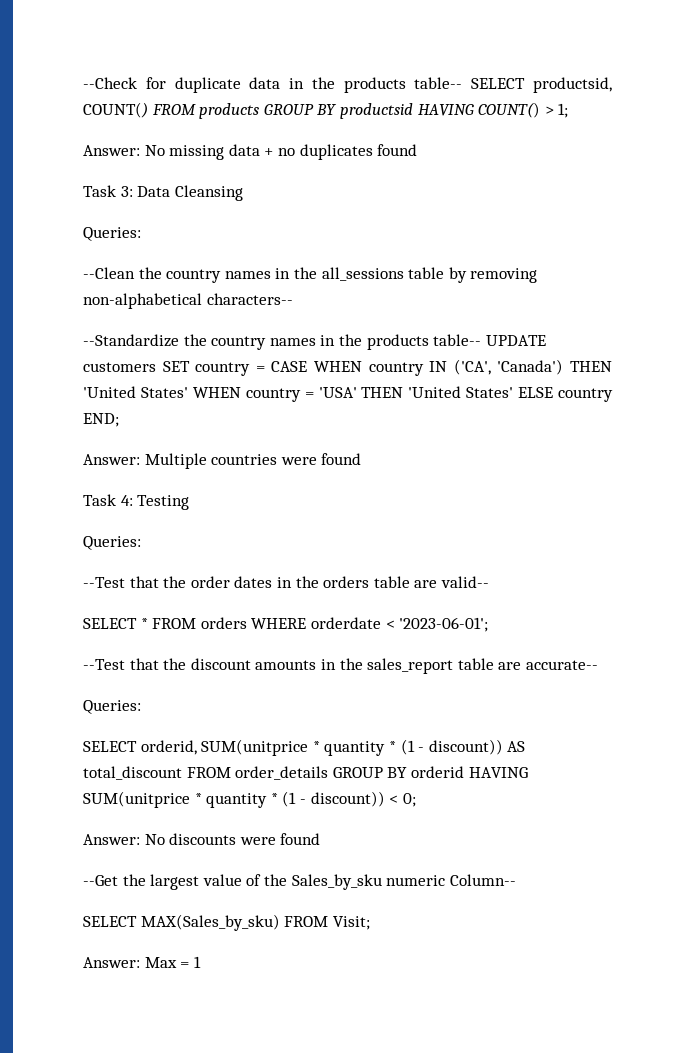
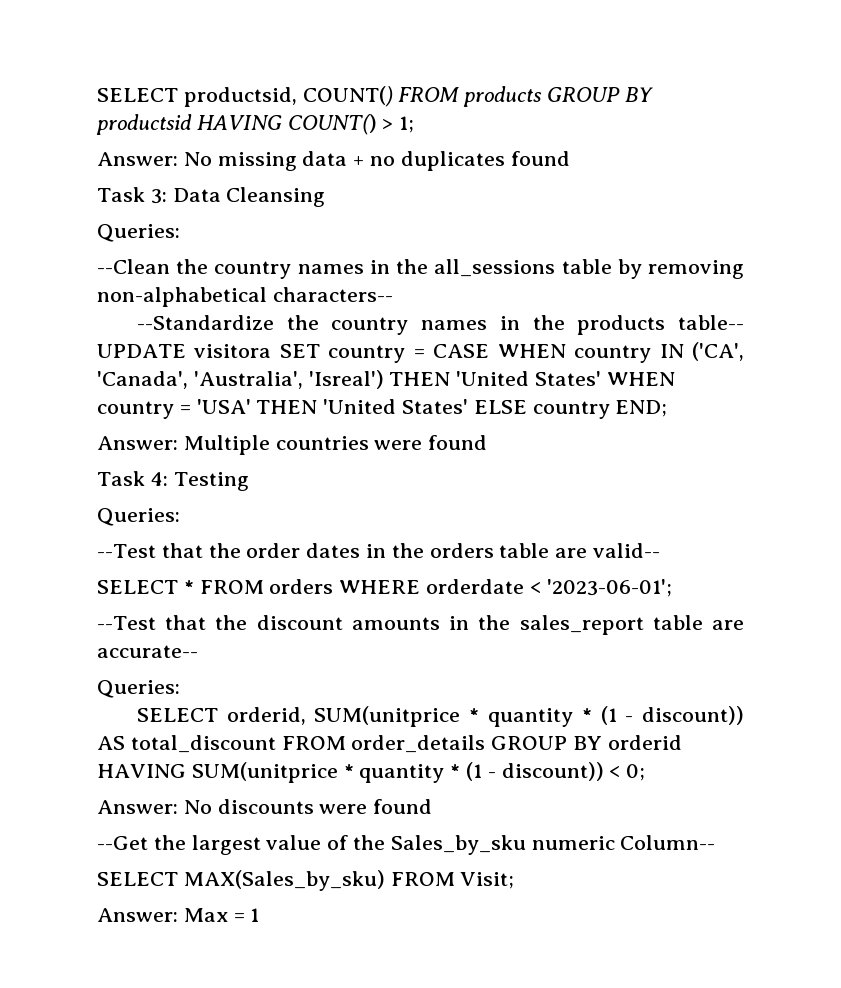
[83,77,463,93] --Check for duplicate data in the products table-- -> (97, 95) none
[83,362,156,372] customers -> [194,344,272,358] visitora
[497,359,564,375] 'Canada') -> [97,370,384,389] 'Canada', 'Australia', 'Isreal')

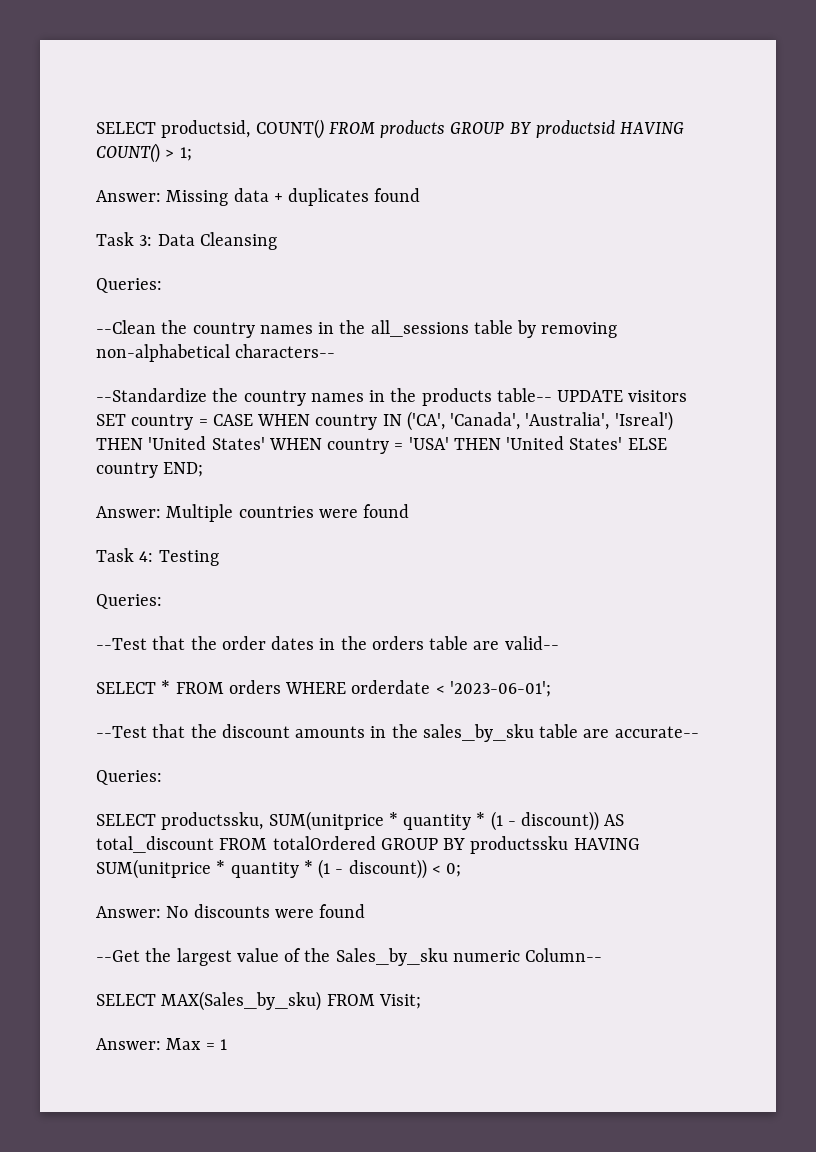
[183,152,297,171] No missing -> [166,190,229,206] Missing
[370,156,396,166] no -> (283, 197) none
[194,344,272,358] visitora -> [628,390,688,402] visitors
[519,615,644,635] sales_report -> [422,724,534,742] sales_by_sku
[226,707,306,725] orderid, -> [161,812,264,830] productssku,
[351,735,682,753] order_details GROUP BY orderid -> [272,836,569,854] totalOrdered GROUP BY productssku

